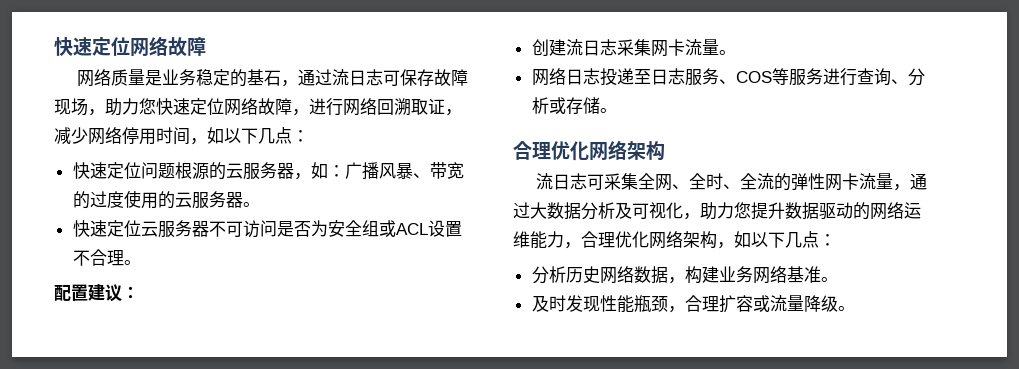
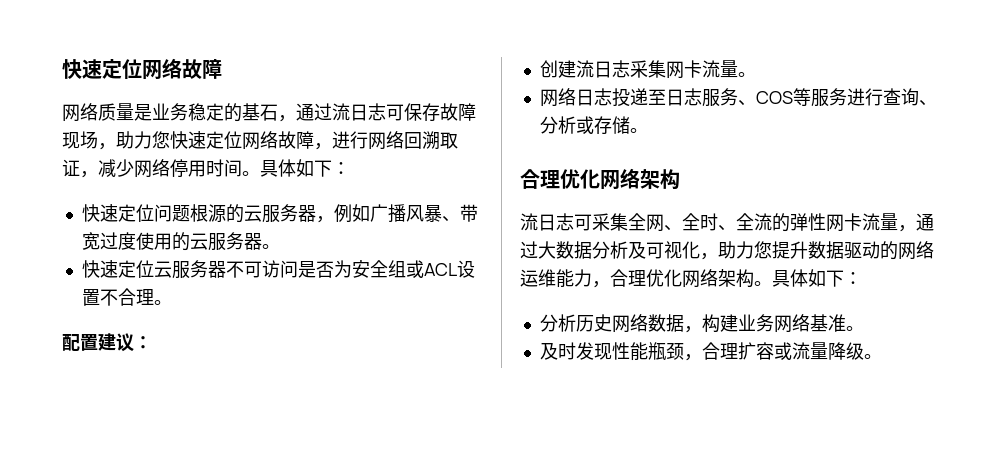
[190,127,292,145] ，如以下几点 -> [242,159,332,177] 。具体如下
[310,162,345,179] 如： -> [333,204,370,223] 例如
[72,191,90,209] 的 -> (100, 241) none
[717,231,819,249] ，如以下几点 -> [754,269,844,287] 。具体如下

